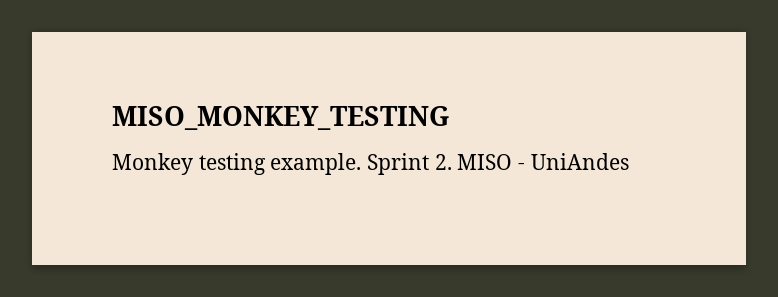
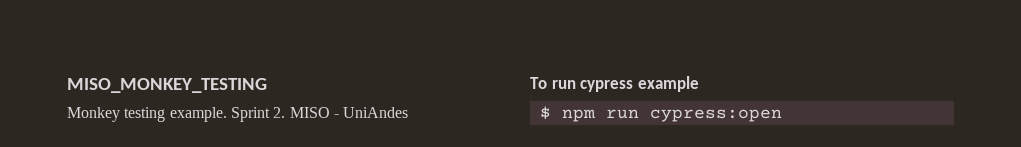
(629, 161) none -> [530,76,699,92] [539,106,782,122] // To run cypress example // $ npm run cypress:open

